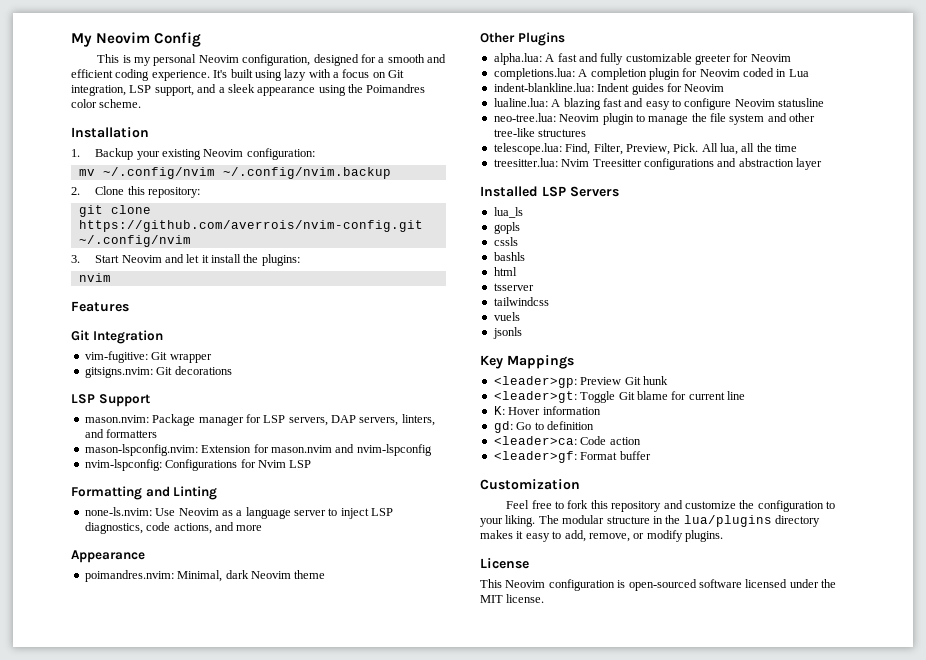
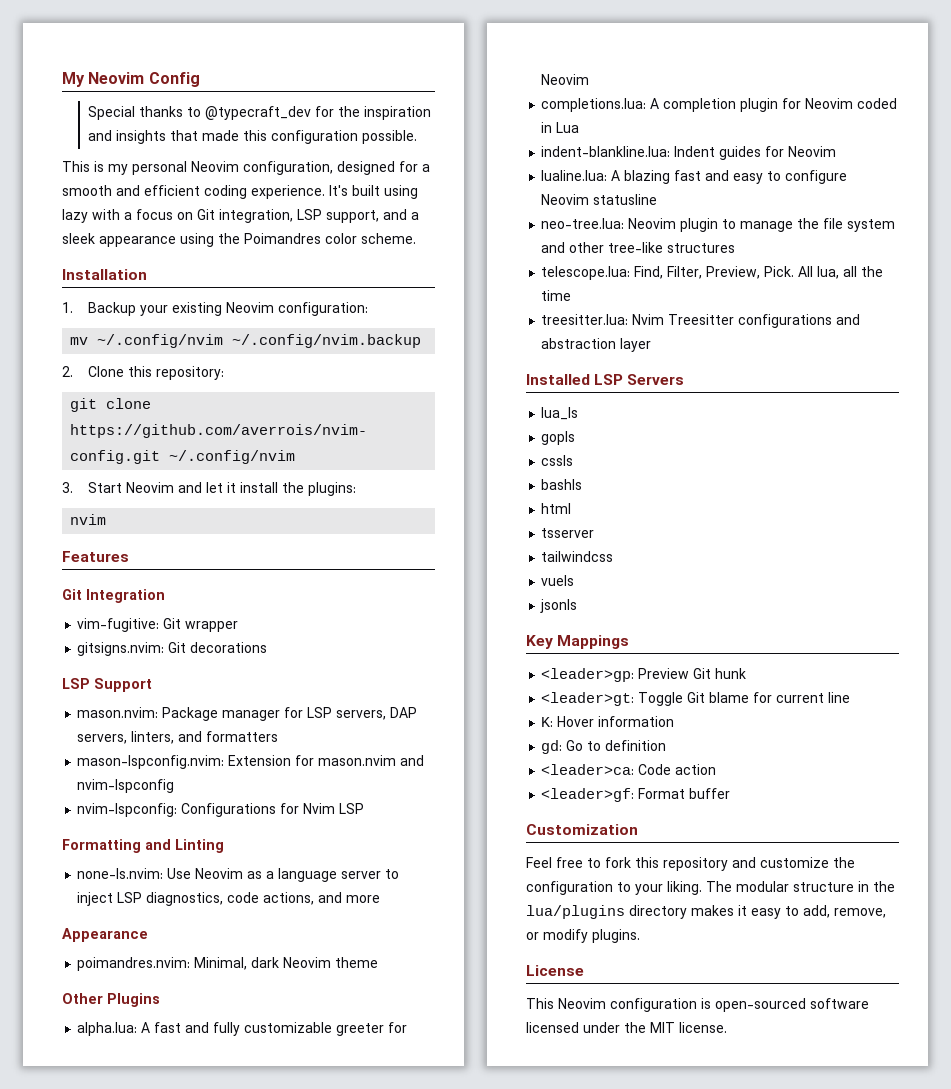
(202, 39) none -> [88,106,432,120] [88,130,418,144] // Special thanks to @typecraft_dev for the inspiration and insights that made this configuration possible.

